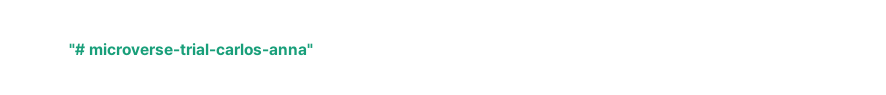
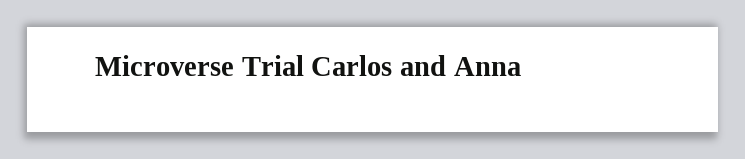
[69,43,314,56] "# microverse-trial-carlos-anna" -> [95,55,521,76] Microverse Trial Carlos and Anna

